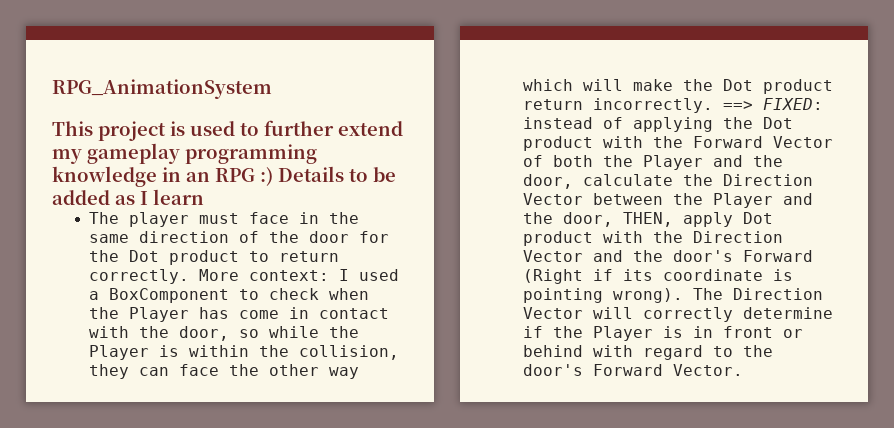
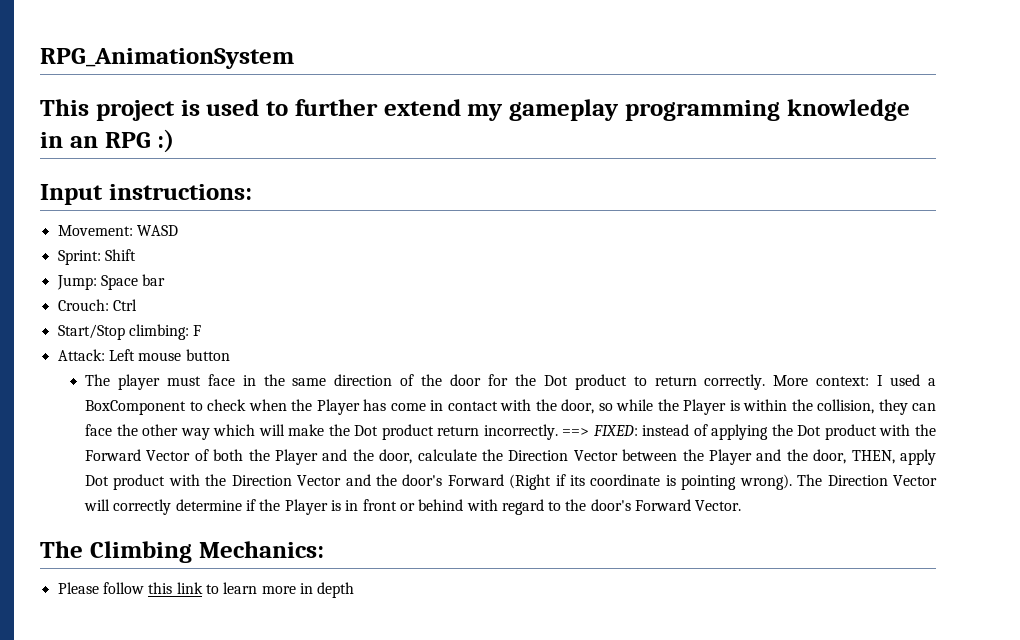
[278,166,396,182] [52,189,204,205] Details to be added as I learn -> [40,184,252,205] [57,225,178,236] [57,249,136,265] [56,274,166,290] [57,299,137,311] [57,324,202,340] [57,349,230,361] // Input instructions: // Movement: WASD // Sprint: Shift // Jump: Space bar // Crouch: Ctrl // Start/Stop climbing: F // Attack: Left mouse button
(744, 370) none -> [40,541,324,563] [57,582,355,598] // The Climbing Mechanics: // Please follow this link to learn more in depth

